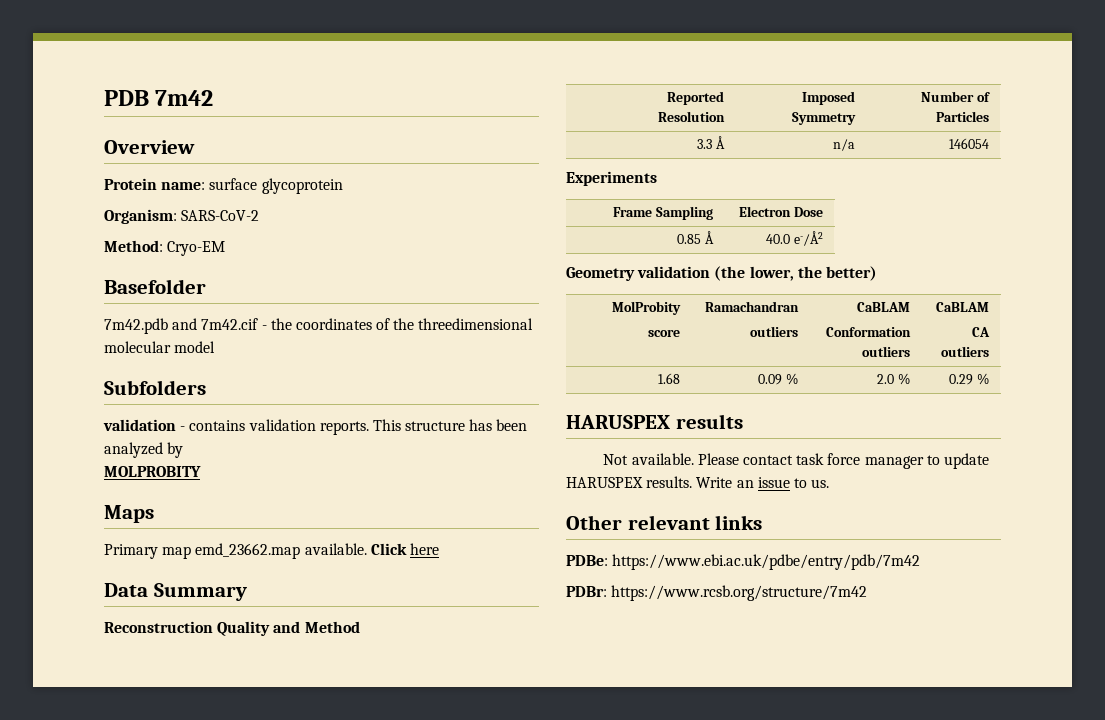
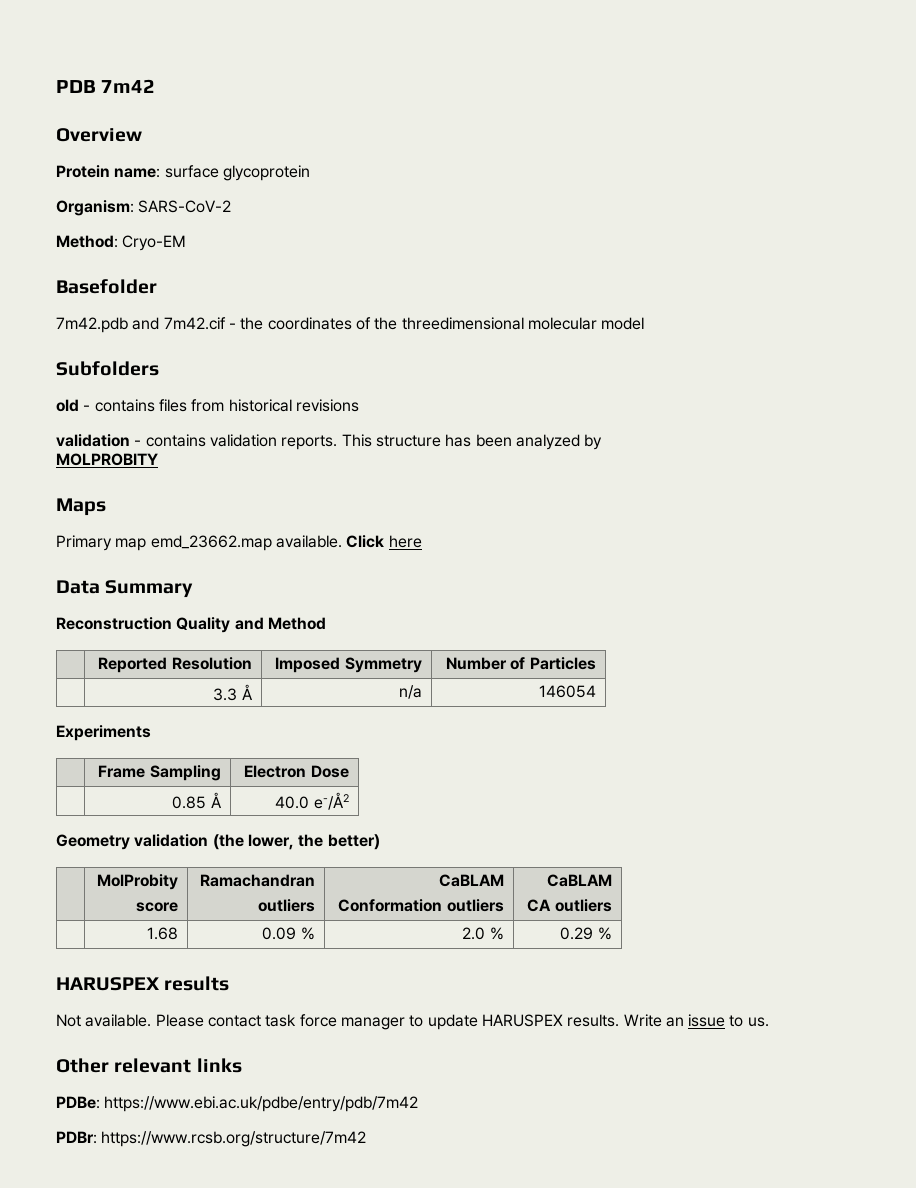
(206, 387) none -> [56,399,359,412] // old - contains files from historical revisions

